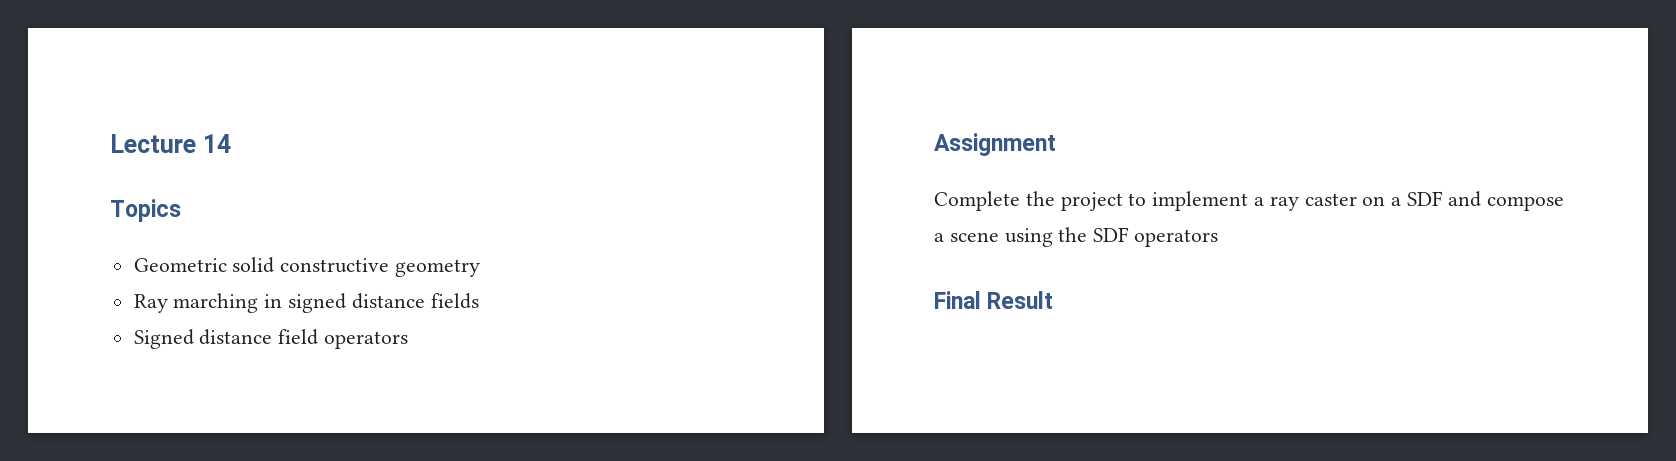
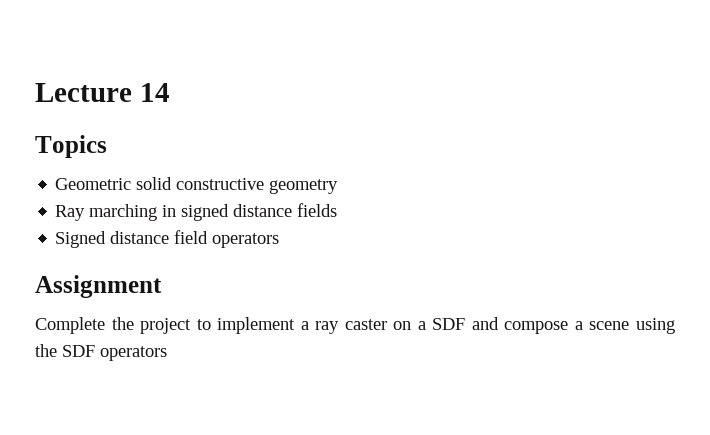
[934,291,1054,309] // Final Result -> (167, 353) none

